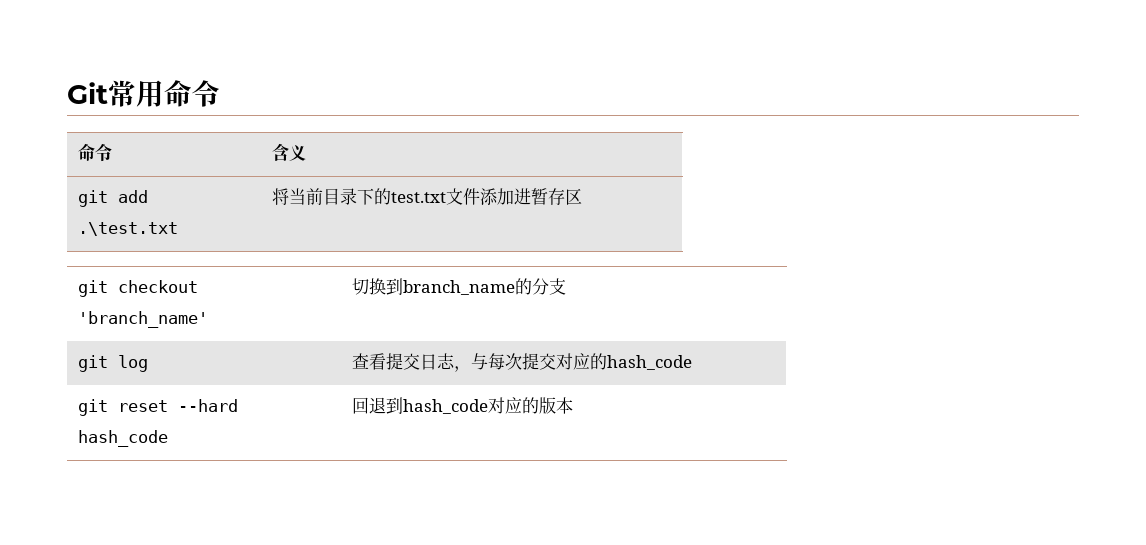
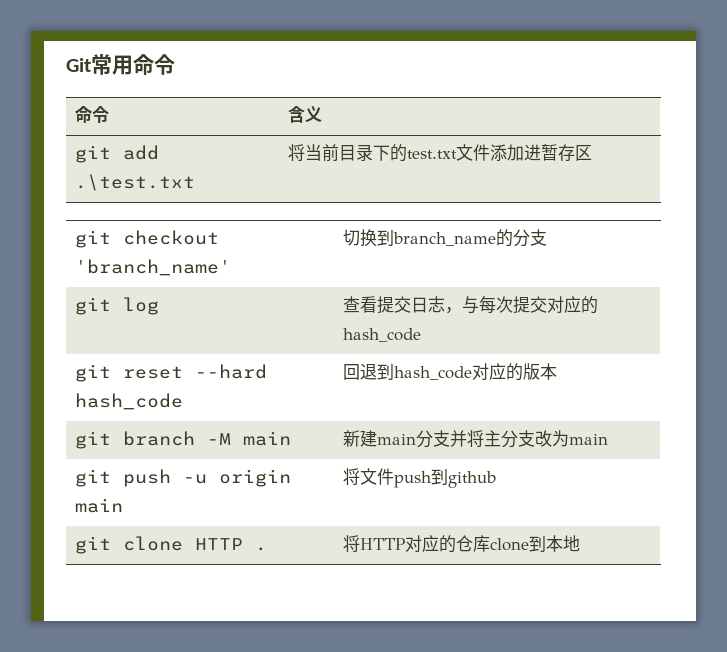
(573, 405) none -> [74,431,291,449] [342,430,608,448] [74,469,291,487] [74,498,123,513] [342,468,496,488] [74,536,267,554] [342,535,580,553] // git branch -M main | 新建main分支并将主分支改为main // git push -u origin main | 将文件push到github // git clone HTTP . | 将HTTP对应的仓库clone到本地

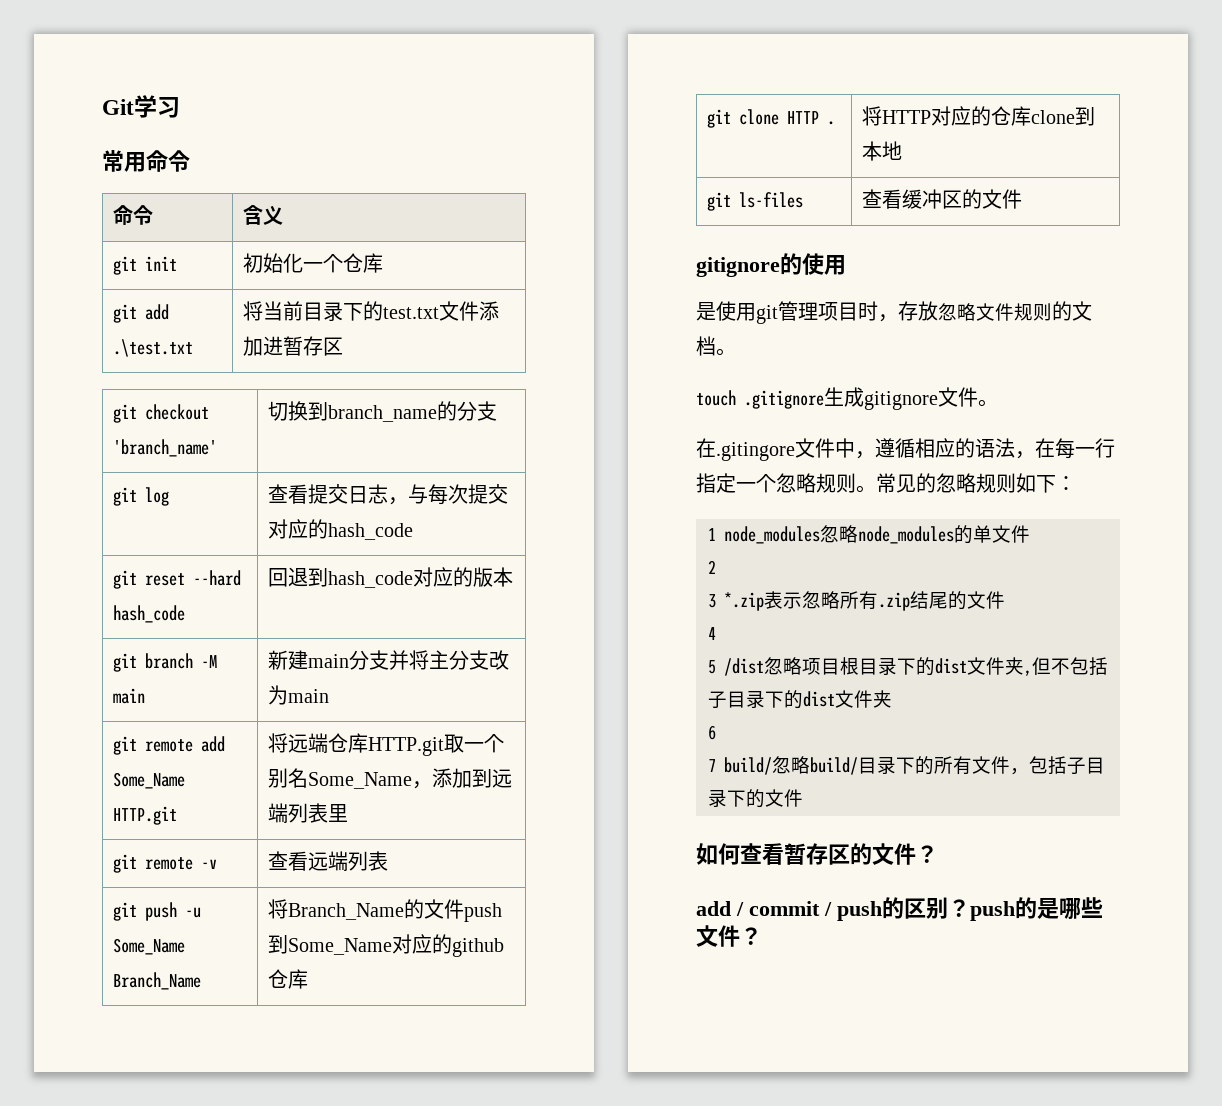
(91, 65) none -> [134,95,180,118] 学习 //
(322, 114) none -> [112,256,177,275] [242,253,383,273] // git init | 初始化一个仓库
(608, 439) none -> [112,736,225,755] [112,772,185,789] [112,806,177,825] [267,733,504,756] [267,768,512,789] [267,803,348,823] [112,854,217,873] [267,851,388,871] // git remote add Some_Name HTTP.git | 将远端仓库HTTP.git取一个别名Some_Name，添加到远端列表里 // git remote -v | 查看远端列表
[218,469,291,487] [74,498,123,513] [342,468,360,485] origin main | 将 -> [112,938,185,955] [112,972,201,990] [267,899,424,920] Some_Name Branch_Name | 将Branch_Name的
(448, 476) none -> [287,934,452,955] Some_Name对应的
(496, 479) none -> [267,969,308,989] 仓库
(580, 543) none -> [706,192,803,211] [861,189,1022,209] [696,253,846,277] [696,301,1092,324] [696,336,736,356] [696,387,998,410] [696,438,1115,461] [696,473,1076,493] [708,525,1030,544] [708,560,716,574] [708,591,1005,611] [708,627,716,640] [708,657,1108,676] [708,690,892,709] [708,725,716,740] [708,756,1105,775] [708,789,803,808] [696,843,938,865] [696,897,1103,921] [696,925,762,947] // git ls-files | 查看缓冲区的文件 // gitignore的使用 // 是使用git管理项目时，存放忽略文件规则的文档。 // touch .gitignore生成gitignore文件。 // 在.gitingore文件中，遵循相应的语法，在每一行指定一个忽略规则。常见的忽略规则如下： // 1 node_modules忽略node_modules的单文件 // 2 // 3 *.zip表示忽略所有.zip结尾的文件 // 4 // 5 /dist忽略项目根目录下的dist文件夹,但不包括子目录下的dist文件夹 // 6 // 7 build/忽略build/目录下的所有文件，包括子目录下的文件 // 如何查看暂存区的文件？ // add / commit / push的区别？push的是哪些文件？

